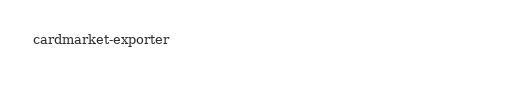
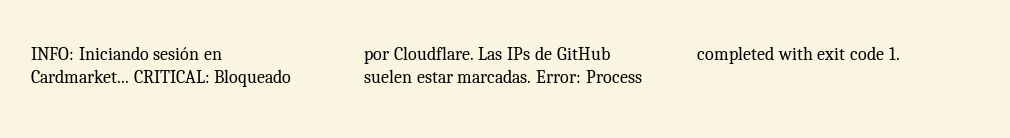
[33,34,170,47] cardmarket-exporter -> [31,46,223,60] [31,69,292,87] [364,46,610,64] [364,69,642,83] [697,46,900,64] INFO: Iniciando sesión en Cardmarket... CRITICAL: Bloqueado por Cloudflare. Las IPs de GitHub suelen estar marcadas. Error: Process completed with exit code 1.

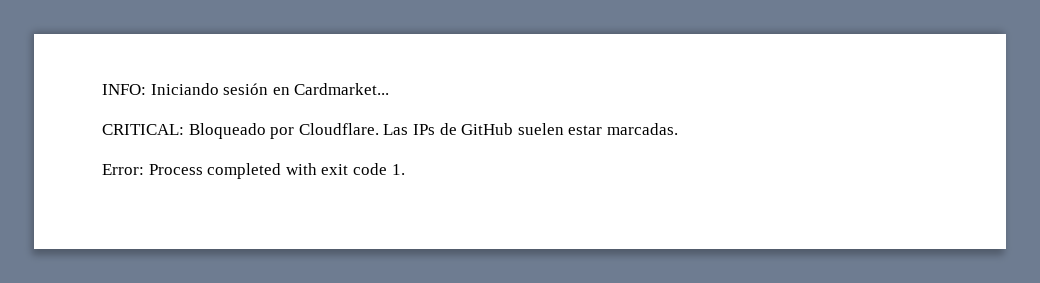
(129, 76) none -> (390, 89) //
(532, 76) none -> (678, 129) //

